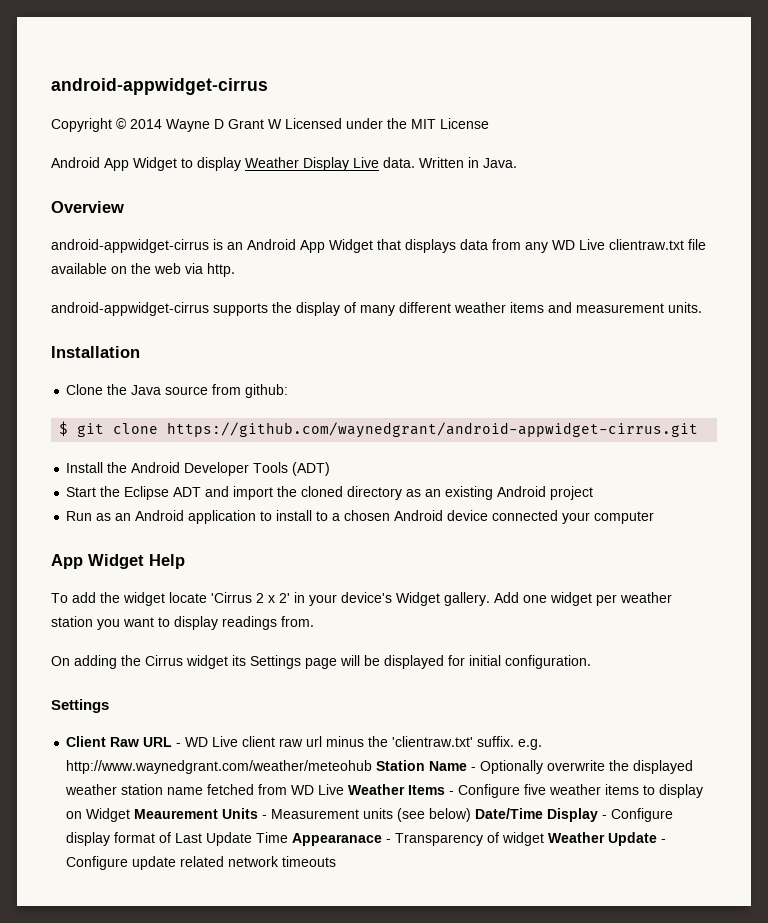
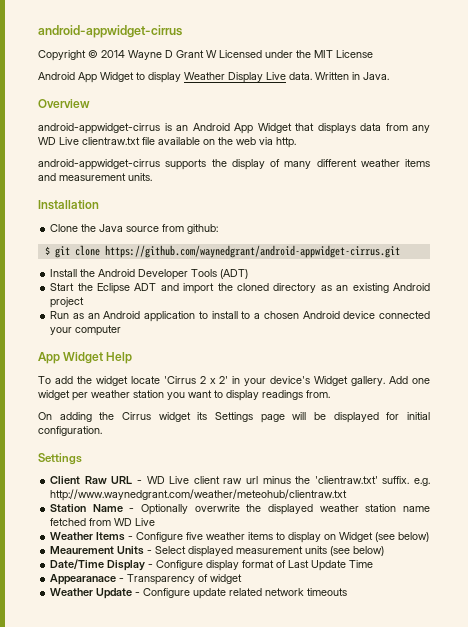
[66,760,373,774] http://www.waynedgrant.com/weather/meteohub -> [50,489,348,501] http://www.waynedgrant.com/weather/meteohub/clientraw.txt //
(345, 789) none -> (156, 522) //
(131, 815) none -> [375,532,430,542] (see below) //
[271,809,360,819] Measurement -> [155,546,304,557] Select displayed measurement
(472, 815) none -> (385, 551) //
(289, 837) none -> (374, 564) //
(545, 839) none -> (243, 579) //

